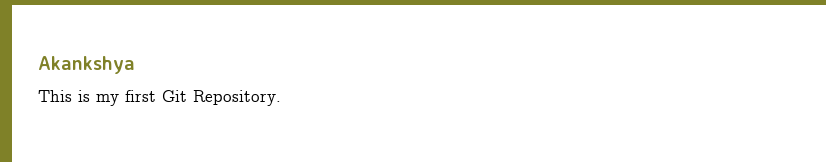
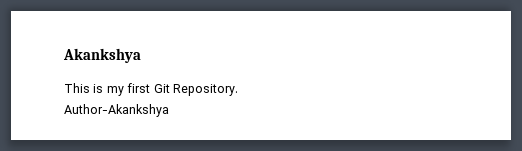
(281, 98) none -> [64,104,169,117] // Author-Akankshya

